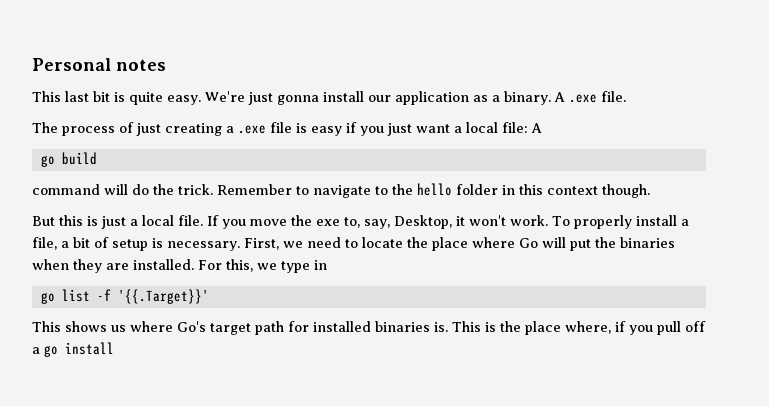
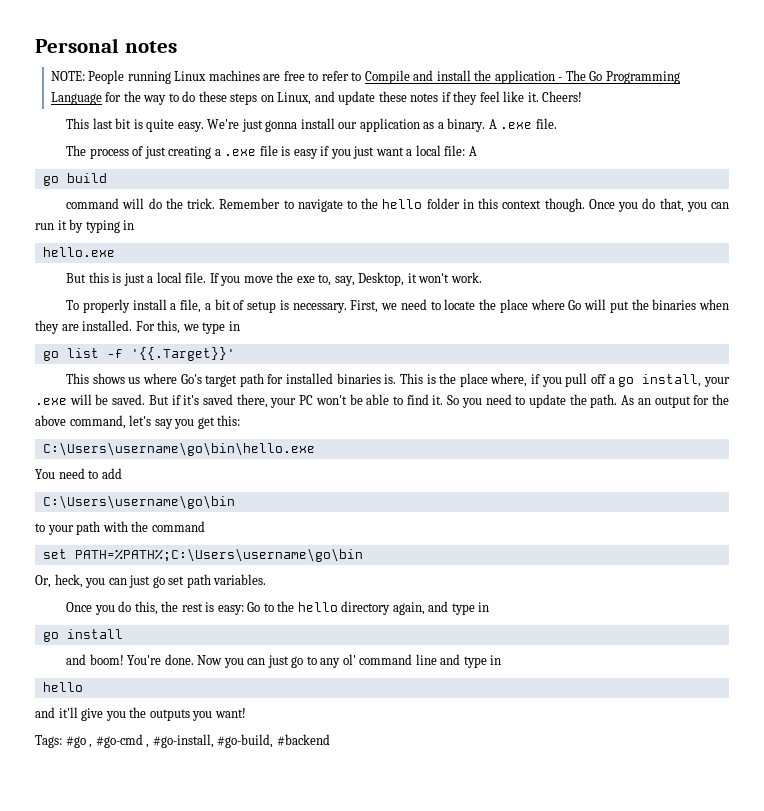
(166, 65) none -> [50,70,680,84] [50,91,583,105] // NOTE: People running Linux machines are free to refer to Compile and install the application - The Go Programming Language for the way to do these steps on Linux, and update these notes if they feel like it. Cheers!
(650, 191) none -> [588,198,730,212] [35,219,135,233] [42,247,115,257] Once you do that, you can run it by typing in // hello.exe
(548, 220) none -> (482, 277) //
[65,342,114,355] install -> [642,374,730,387] [35,394,729,408] [35,415,241,429] [42,442,315,456] [35,468,122,479] [42,495,235,509] [35,521,205,535] [42,548,363,562] [35,574,267,588] [66,601,490,615] [42,629,123,642] [66,654,502,668] [42,682,83,692] [35,707,246,721] [35,734,330,748] install, your .exe will be saved. But if it's saved there, your PC won't be able to find it. So you need to update the path. As an output for the above command, let's say you get this: // C:\Users\username\go\bin\hello.exe // You need to add // C:\Users\username\go\bin // to your path with the command // set PATH=%PATH%;C:\Users\username\go\bin // Or, heck, you can just go set path variables. // Once you do this, the rest is easy: Go to the hello directory again, and type in // go install // and boom! You're done. Now you can just go to any ol' command line and type in // hello // and it'll give you the outputs you want! // Tags: #go , #go-cmd , #go-install, #go-build, #backend

